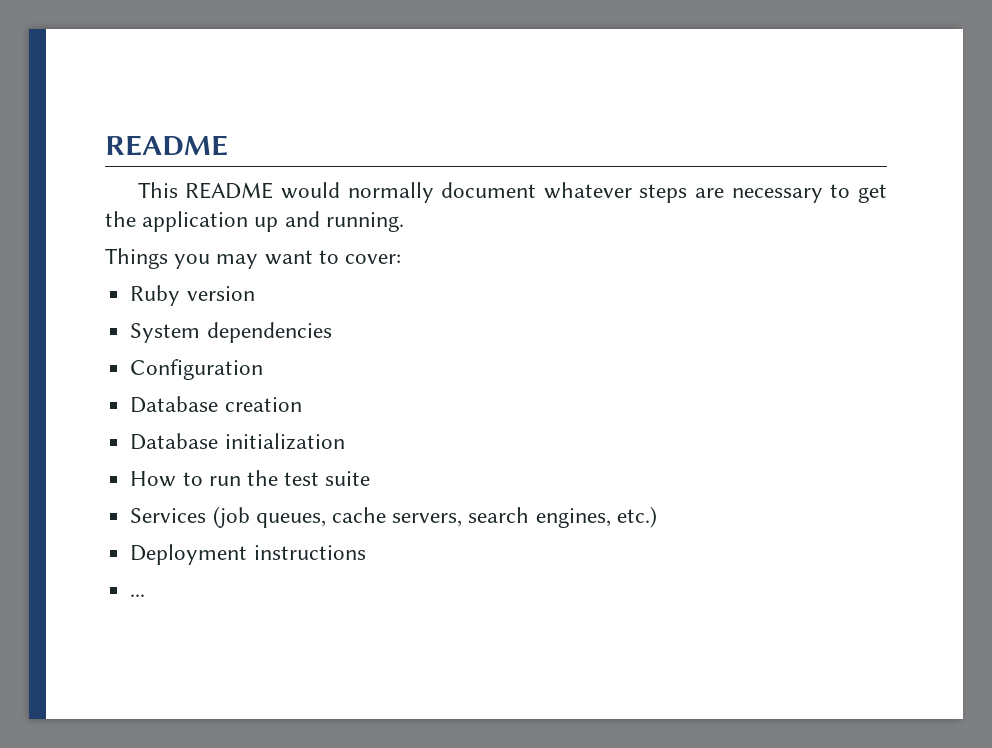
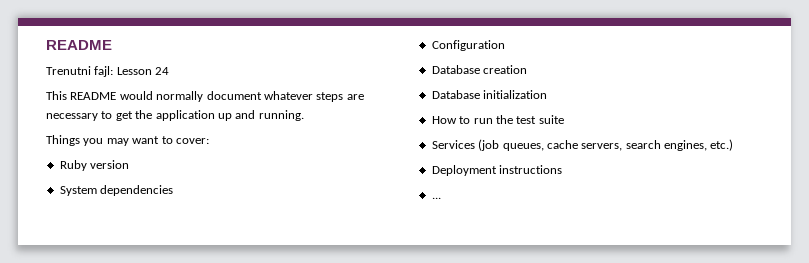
[105,135,228,156] README -> [46,40,112,50] [46,66,170,77] README // Trenutni fajl: Lesson 24

